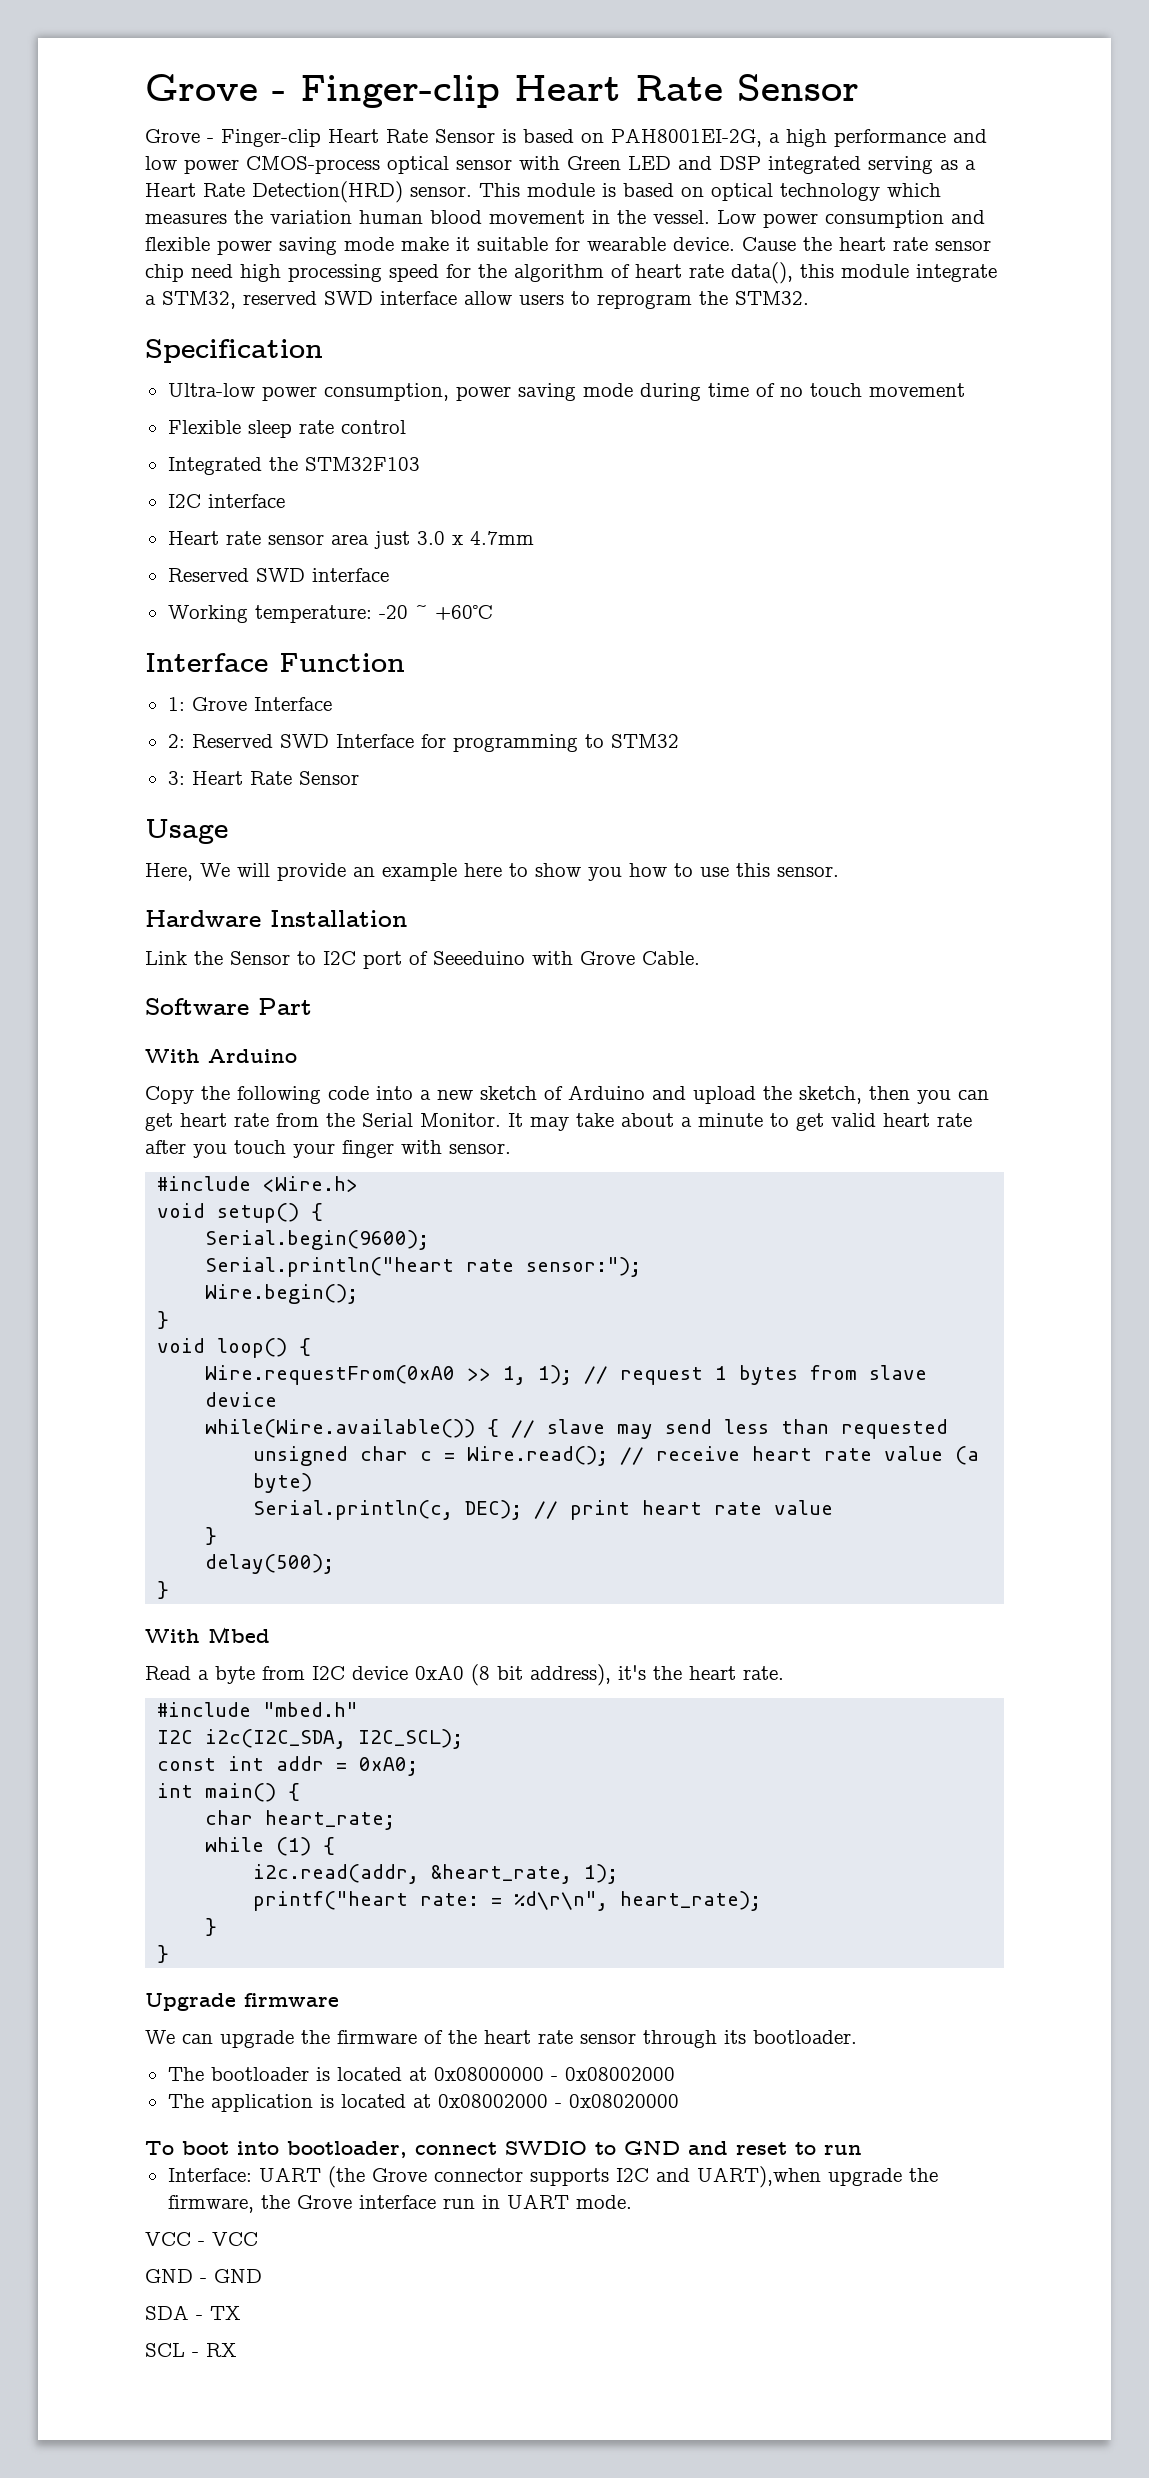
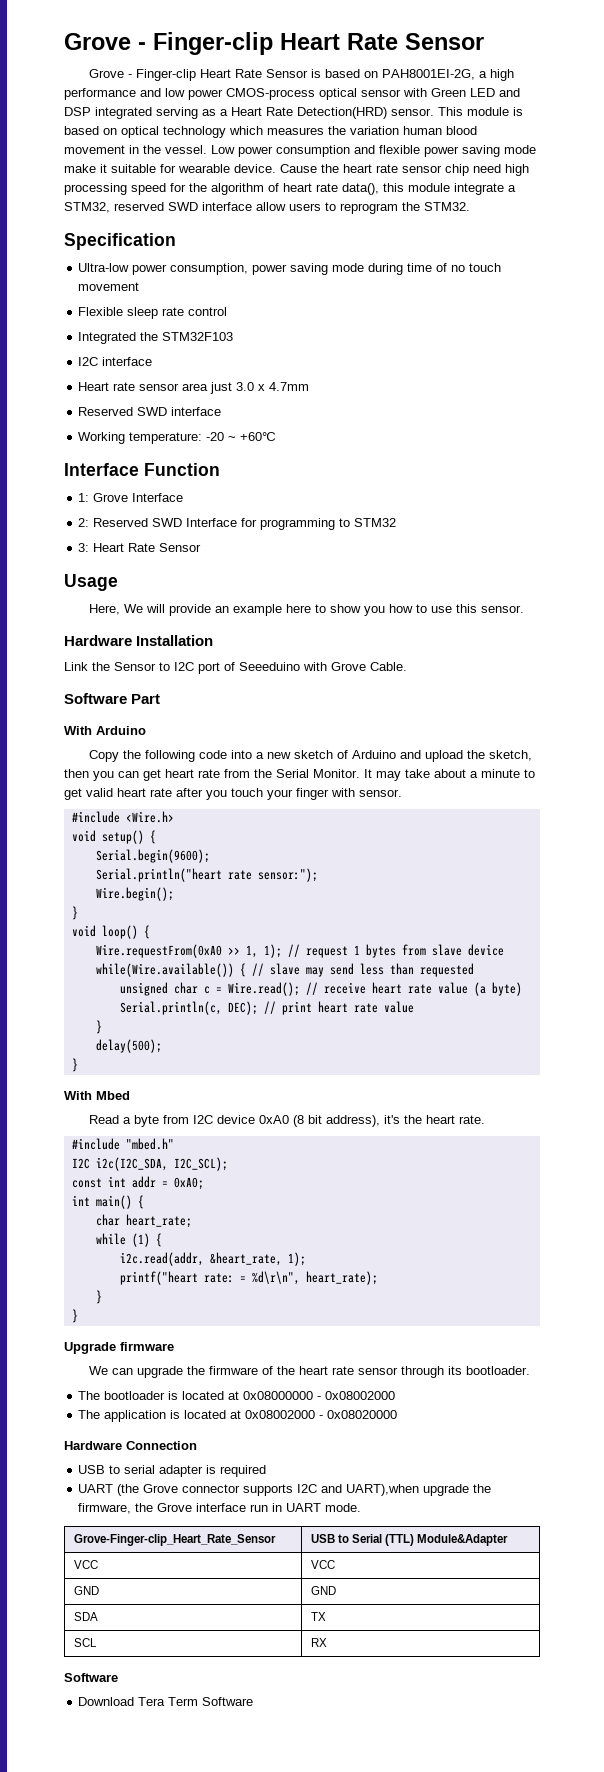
[145,2140,862,2158] [167,2168,252,2182] To boot into bootloader, connect SWDIO to GND and reset to run // Interface: -> [64,1441,197,1450] [78,1465,267,1477] Hardware Connection // USB to serial adapter is required //
[145,2232,258,2246] [145,2269,262,2283] [145,2305,241,2320] [145,2343,237,2357] // VCC - VCC // GND - GND // SDA - TX // SCL - RX -> [73,1534,276,1546] [310,1534,509,1546] [73,1560,98,1569] [310,1560,335,1569] [73,1586,99,1595] [310,1586,336,1595] [73,1612,98,1621] [310,1612,326,1621] [73,1638,97,1647] [310,1638,327,1647] [64,1673,118,1682] [78,1697,254,1706] // Grove-Finger-clip_Heart_Rate_Sensor | USB to Serial (TTL) Module&Adapter // VCC | VCC // GND | GND // SDA | TX // SCL | RX // Software // Download Tera Term Software

